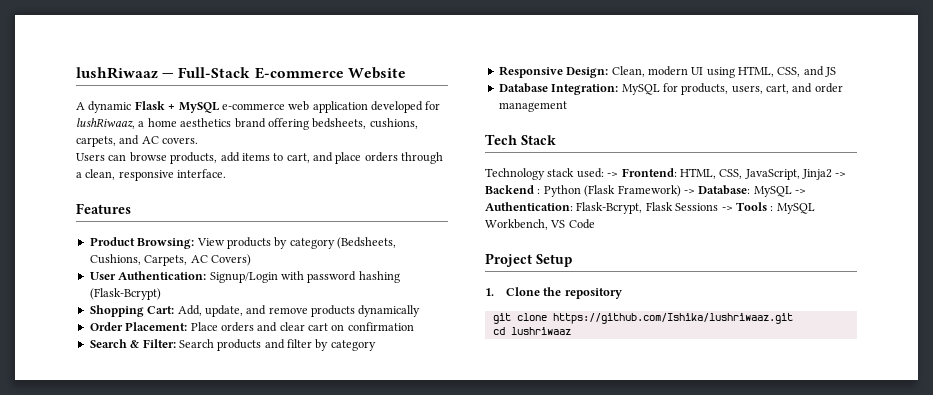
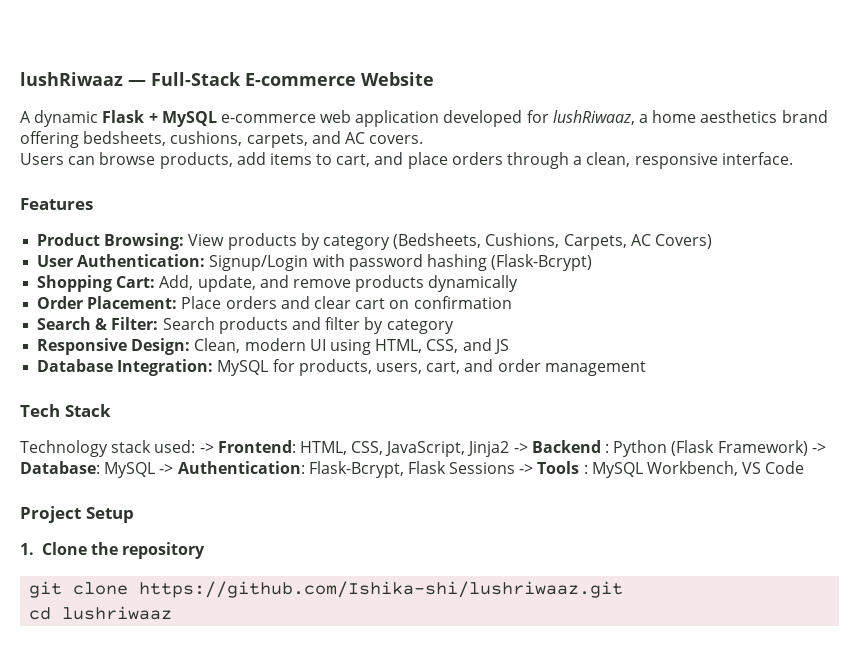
[552,313,793,324] https://github.com/Ishika/lushriwaaz.git -> [139,581,624,598] https://github.com/Ishika-shi/lushriwaaz.git

